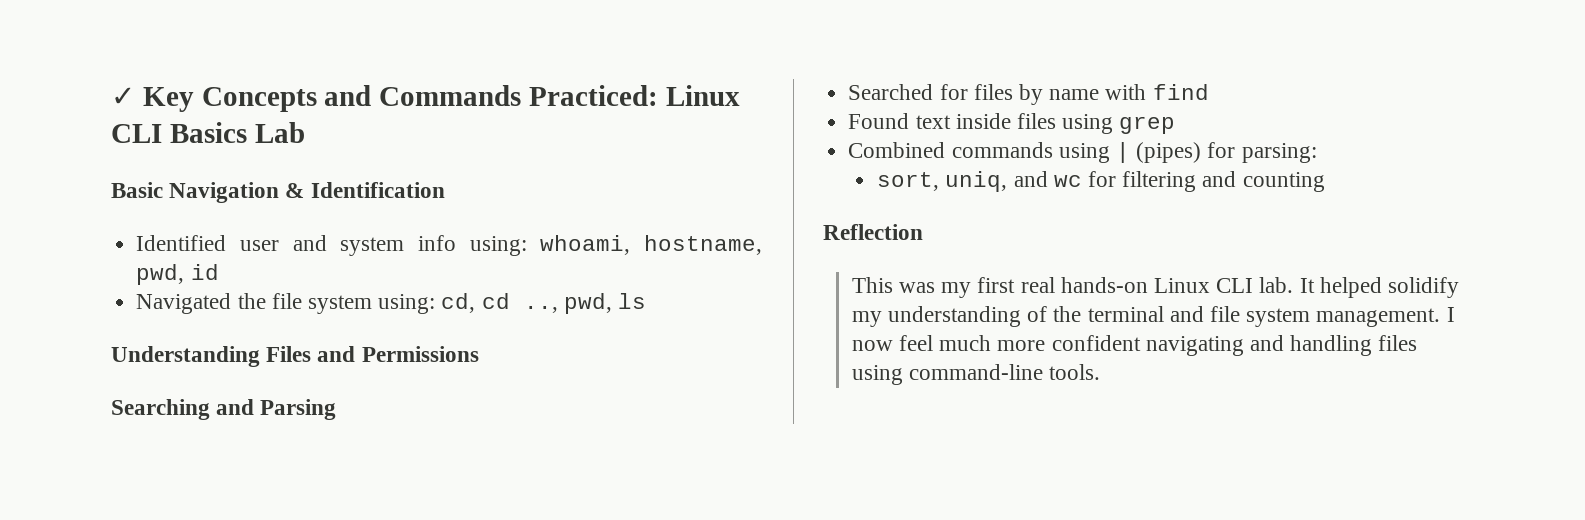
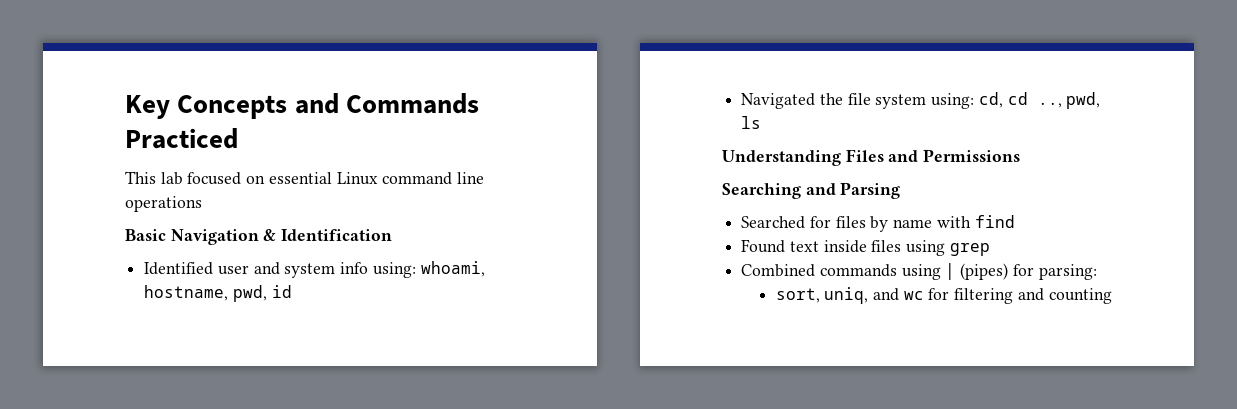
[111,87,135,106] ✓ -> (125, 107) none
[529,85,740,106] [111,122,305,143] Practiced: Linux CLI Basics Lab -> [125,128,238,149] [125,171,485,185] [125,196,202,212] Practiced // This lab focused on essential Linux command line operations
[823,224,923,240] [851,277,1460,298] [851,306,1455,327] [851,335,1418,356] [851,364,1101,385] // Reflection // This was my first real hands-on Linux CLI lab. It helped solidify my understanding of the terminal and file system management. I now feel much more confident navigating and handling files using command-line tools. -> (1112, 296) none

